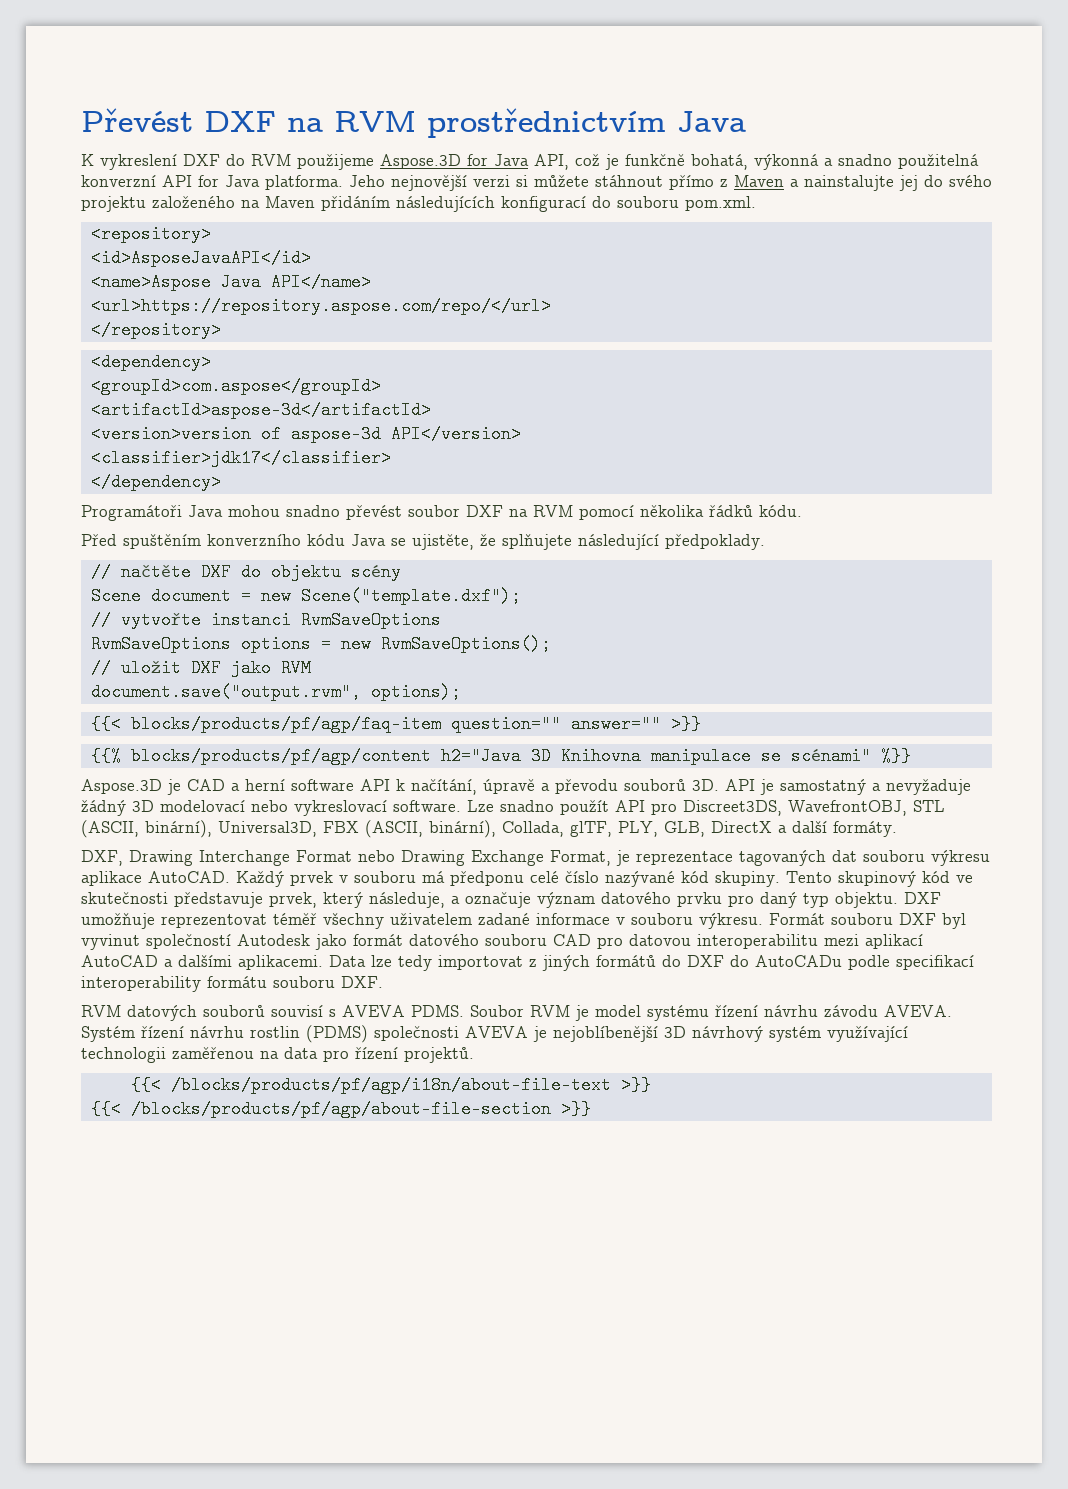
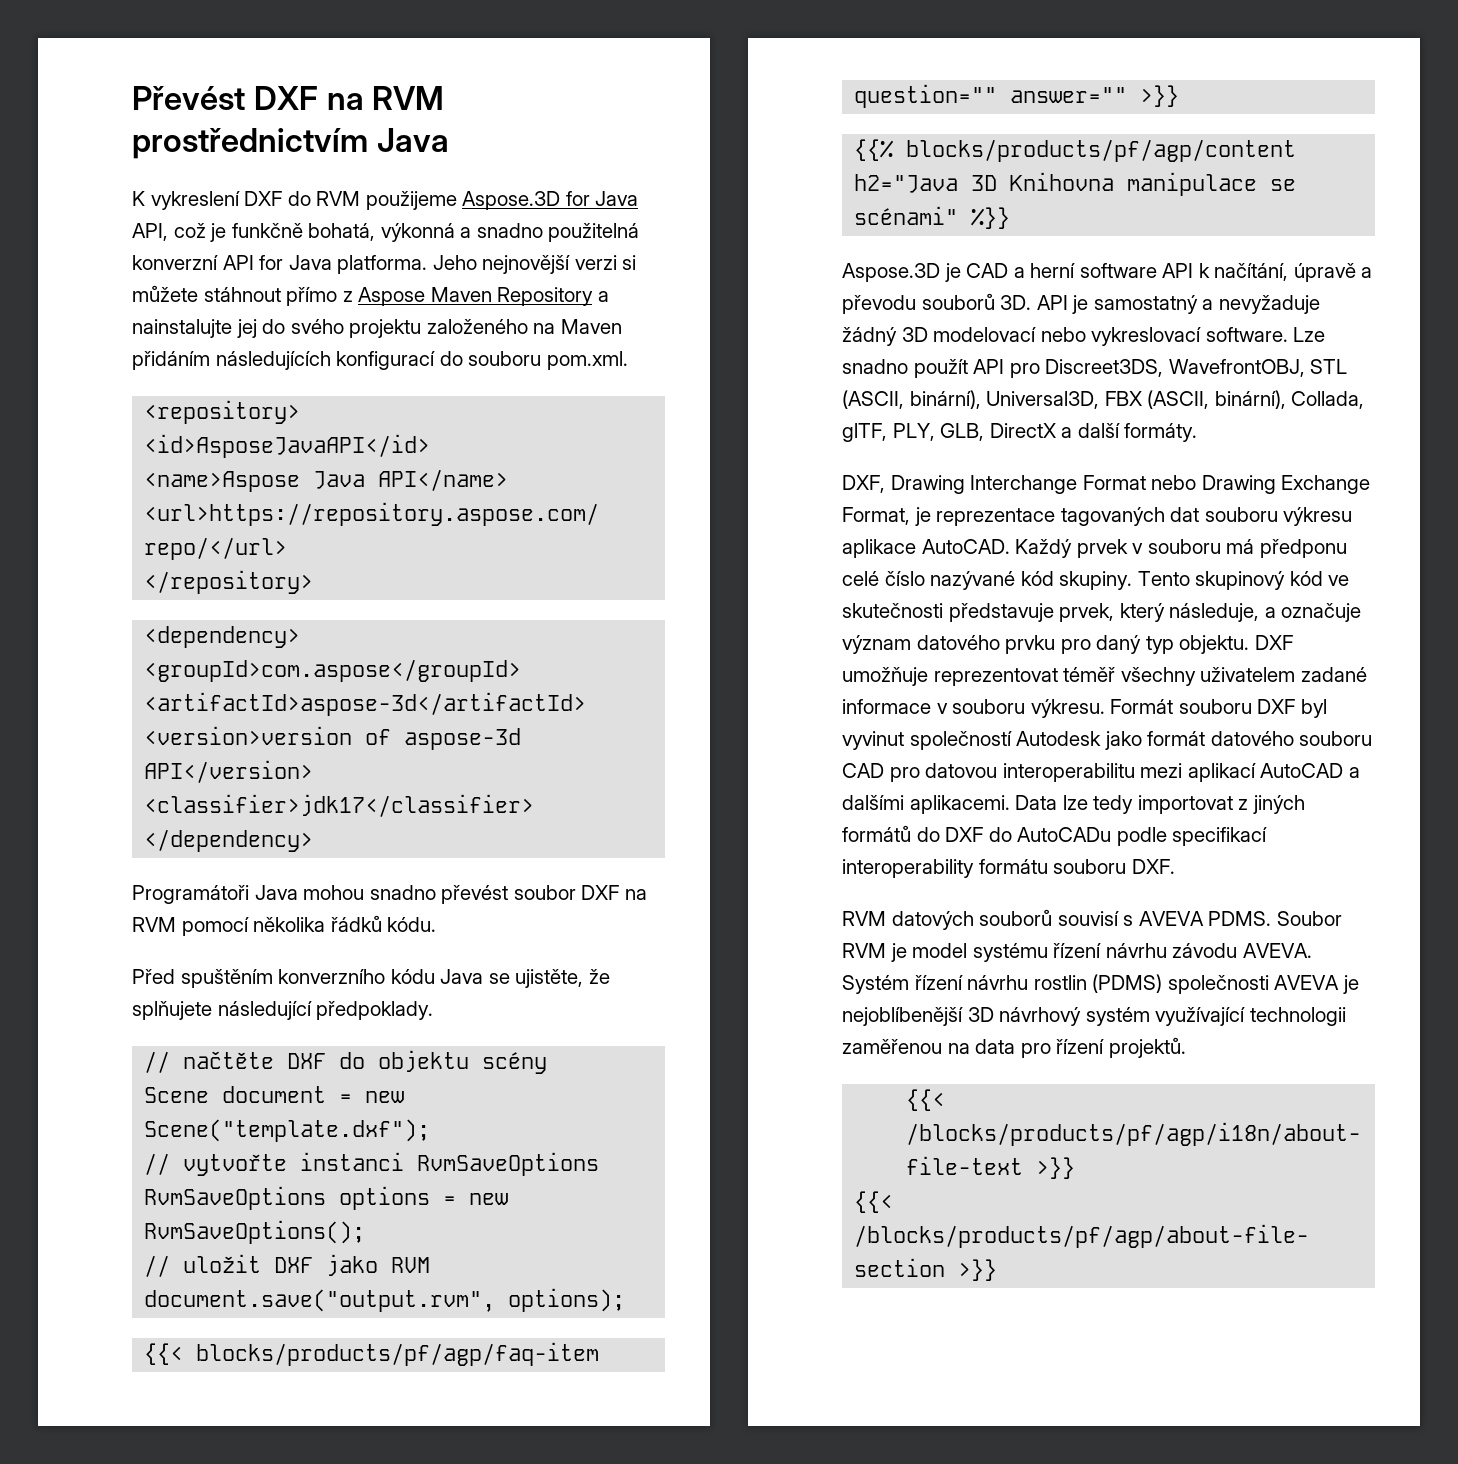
[734,175,784,187] Maven -> [358,287,594,306] Aspose Maven Repository

